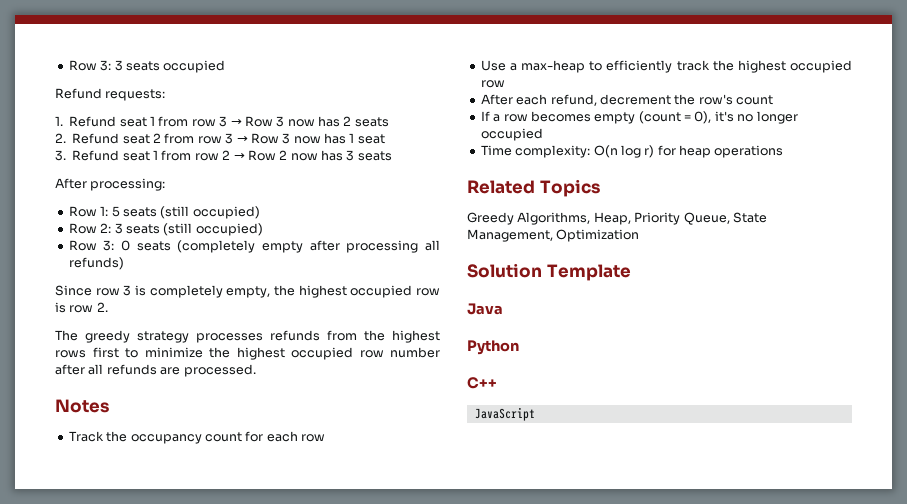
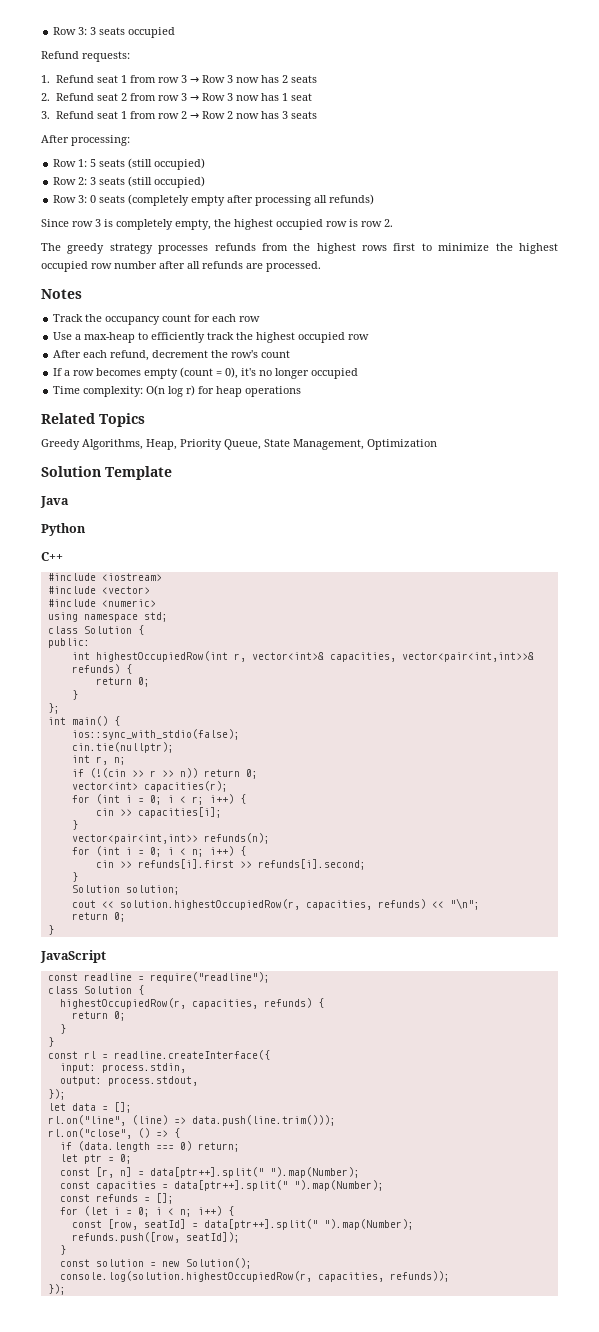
[474,407,535,421] JavaScript -> [47,573,162,581] [47,586,150,594] [47,599,156,607] [47,612,168,622] [47,625,144,635] [47,638,90,648] [71,651,534,662] [71,664,132,674] [95,677,150,687] [71,690,78,700] [47,703,60,714] [47,716,120,726] [71,729,240,740] [71,742,174,753] [71,755,126,765] [71,768,258,779] [71,781,228,792] [71,794,246,805] [95,807,222,818] [71,820,78,830] [71,833,270,844] [71,846,246,857] [95,859,366,870] [71,872,78,882] [71,885,180,895] [71,898,480,910] [71,912,126,922] [47,925,54,935] [40,950,106,963] [47,972,270,983] [47,985,144,995] [59,998,324,1009] [71,1011,126,1021] [59,1024,66,1034] [47,1037,54,1047] [47,1050,270,1060] [59,1063,186,1073] [59,1076,198,1086] [47,1089,66,1100] [47,1102,132,1113] [47,1115,336,1126] [47,1128,180,1139] [59,1141,240,1152] [59,1154,132,1164] [59,1167,360,1178] [59,1180,384,1191] [59,1193,174,1204] [59,1206,234,1217] [71,1219,414,1230] [71,1232,240,1243] [59,1245,66,1255] [59,1258,252,1269] [59,1271,450,1282] [47,1284,66,1295] #include <iostream> // #include <vector> // #include <numeric> // using namespace std; // class Solution { // public: // int highestOccupiedRow(int r, vector<int>& capacities, vector<pair<int,int>>& refunds) { // return 0; // } // }; // int main() { // ios::sync_with_stdio(false); // cin.tie(nullptr); // int r, n; // if (!(cin >> r >> n)) return 0; // vector<int> capacities(r); // for (int i = 0; i < r; i++) { // cin >> capacities[i]; // } // vector<pair<int,int>> refunds(n); // for (int i = 0; i < n; i++) { // cin >> refunds[i].first >> refunds[i].second; // } // Solution solution; // cout << solution.highestOccupiedRow(r, capacities, refunds) << "\n"; // return 0; // } // JavaScript // const readline = require("readline"); // class Solution { // highestOccupiedRow(r, capacities, refunds) { // return 0; // } // } // const rl = readline.createInterface({ // input: process.stdin, // output: process.stdout, // }); // let data = []; // rl.on("line", (line) => data.push(line.trim())); // rl.on("close", () => { // if (data.length === 0) return; // let ptr = 0; // const [r, n] = data[ptr++].split(" ").map(Number); // const capacities = data[ptr++].split(" ").map(Number); // const refunds = []; // for (let i = 0; i < n; i++) { // const [row, seatId] = data[ptr++].split(" ").map(Number); // refunds.push([row, seatId]); // } // const solution = new Solution(); // console.log(solution.highestOccupiedRow(r, capacities, refunds)); // });

